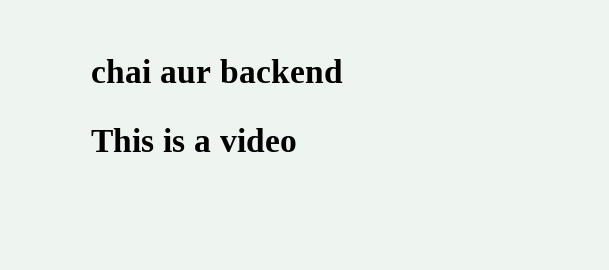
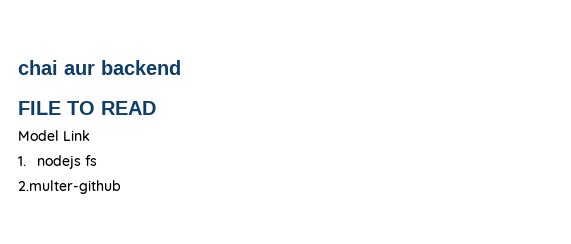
[91,128,298,152] This is a video -> [18,101,156,115] [18,130,90,141] [18,155,98,169] [18,180,121,194] FILE TO READ // Model Link // 1. nodejs fs // 2.multer-github

